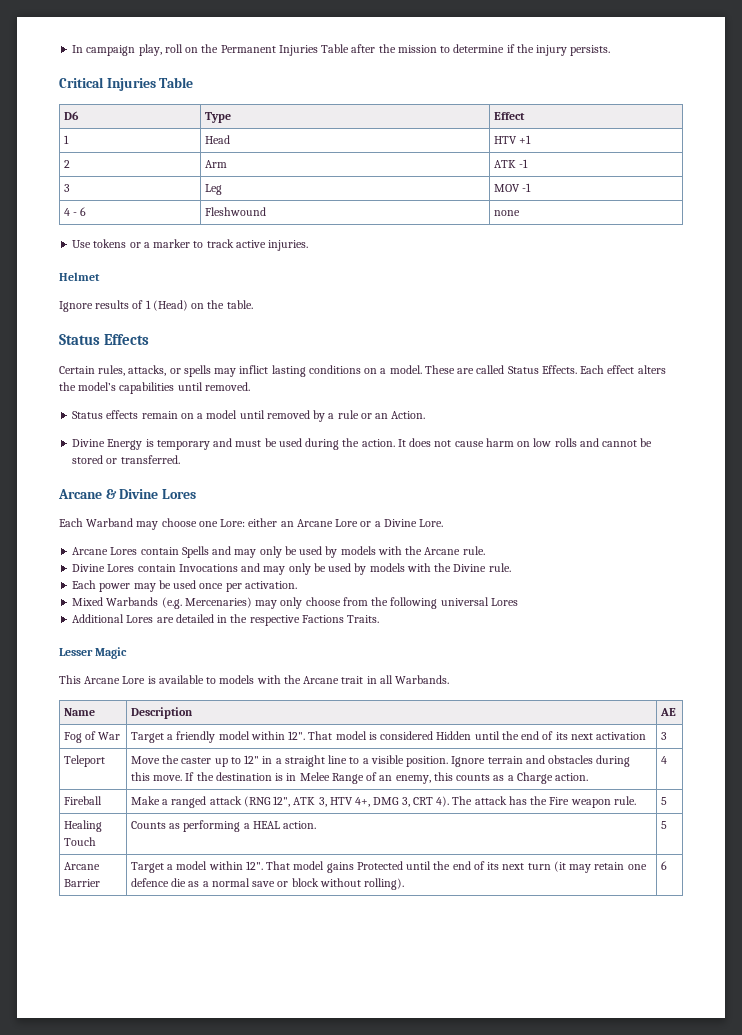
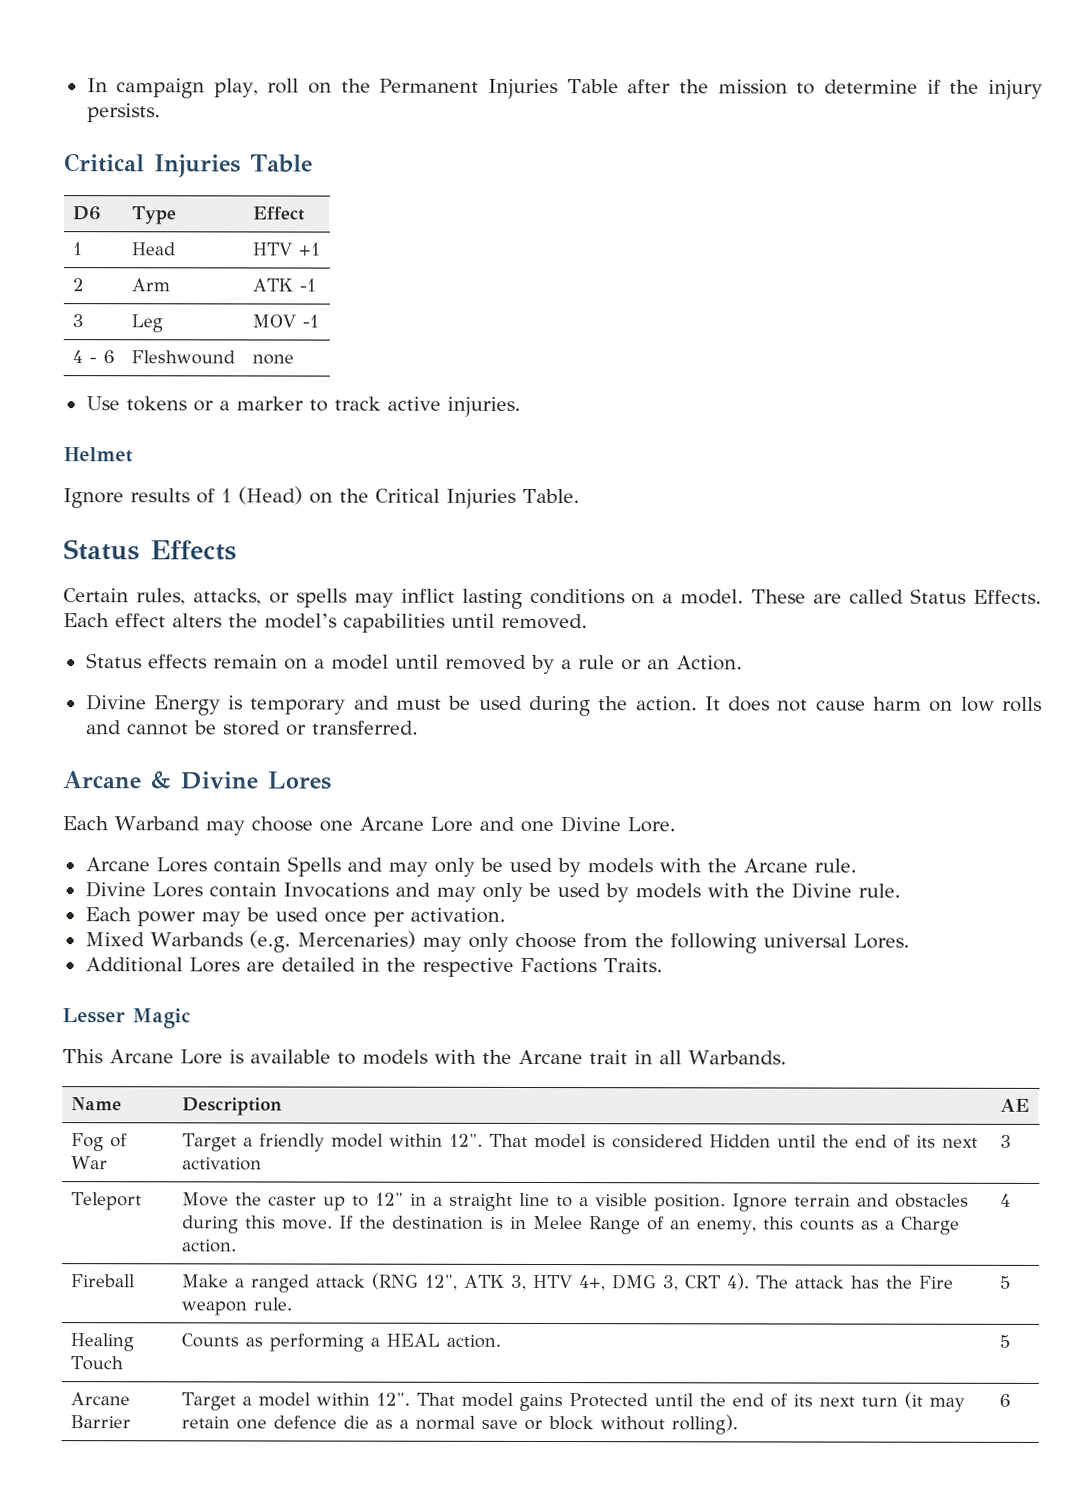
[226,300,253,309] table. -> [375,488,580,509] Critical Injuries Table.
[220,518,381,527] Lore: either an Arcane Lore or a -> [358,816,554,833] Arcane Lore and one
[490,598,518,606] Lores -> [852,933,910,949] Lores.

